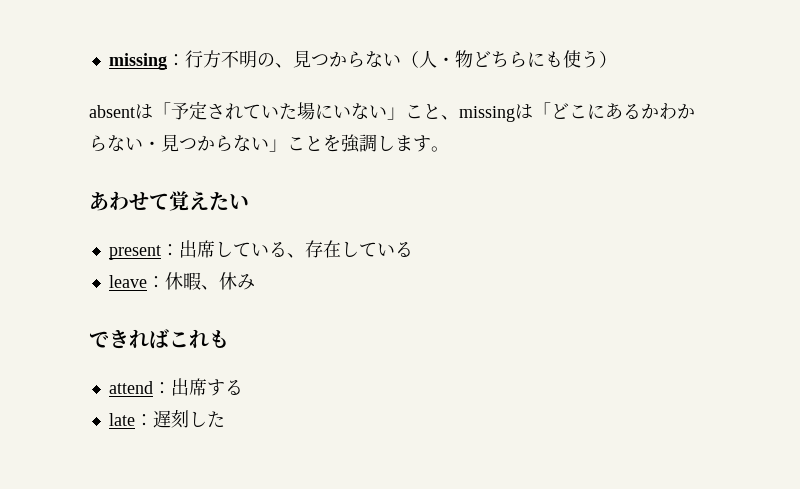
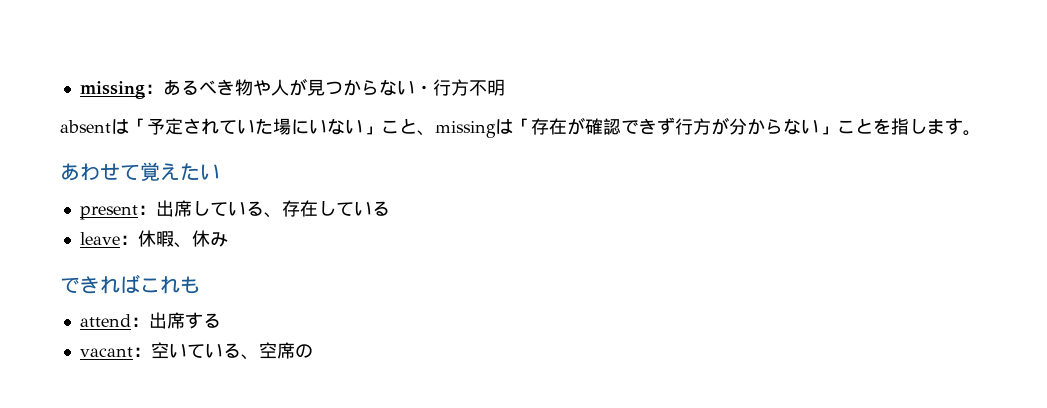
[184,50,617,68] 行方不明の、見つからない（人・物どちらにも使う） -> [162,78,505,96] あるべき物や人が見つからない・行方不明
[551,103,695,120] [89,134,197,152] どこにあるかわからない・見つ -> [531,117,747,135] 存在が確認できず行方が分
[341,134,377,153] 強調 -> [891,118,909,135] 指
[108,409,225,428] late：遅刻した -> [79,342,313,360] vacant：空いている、空席の

